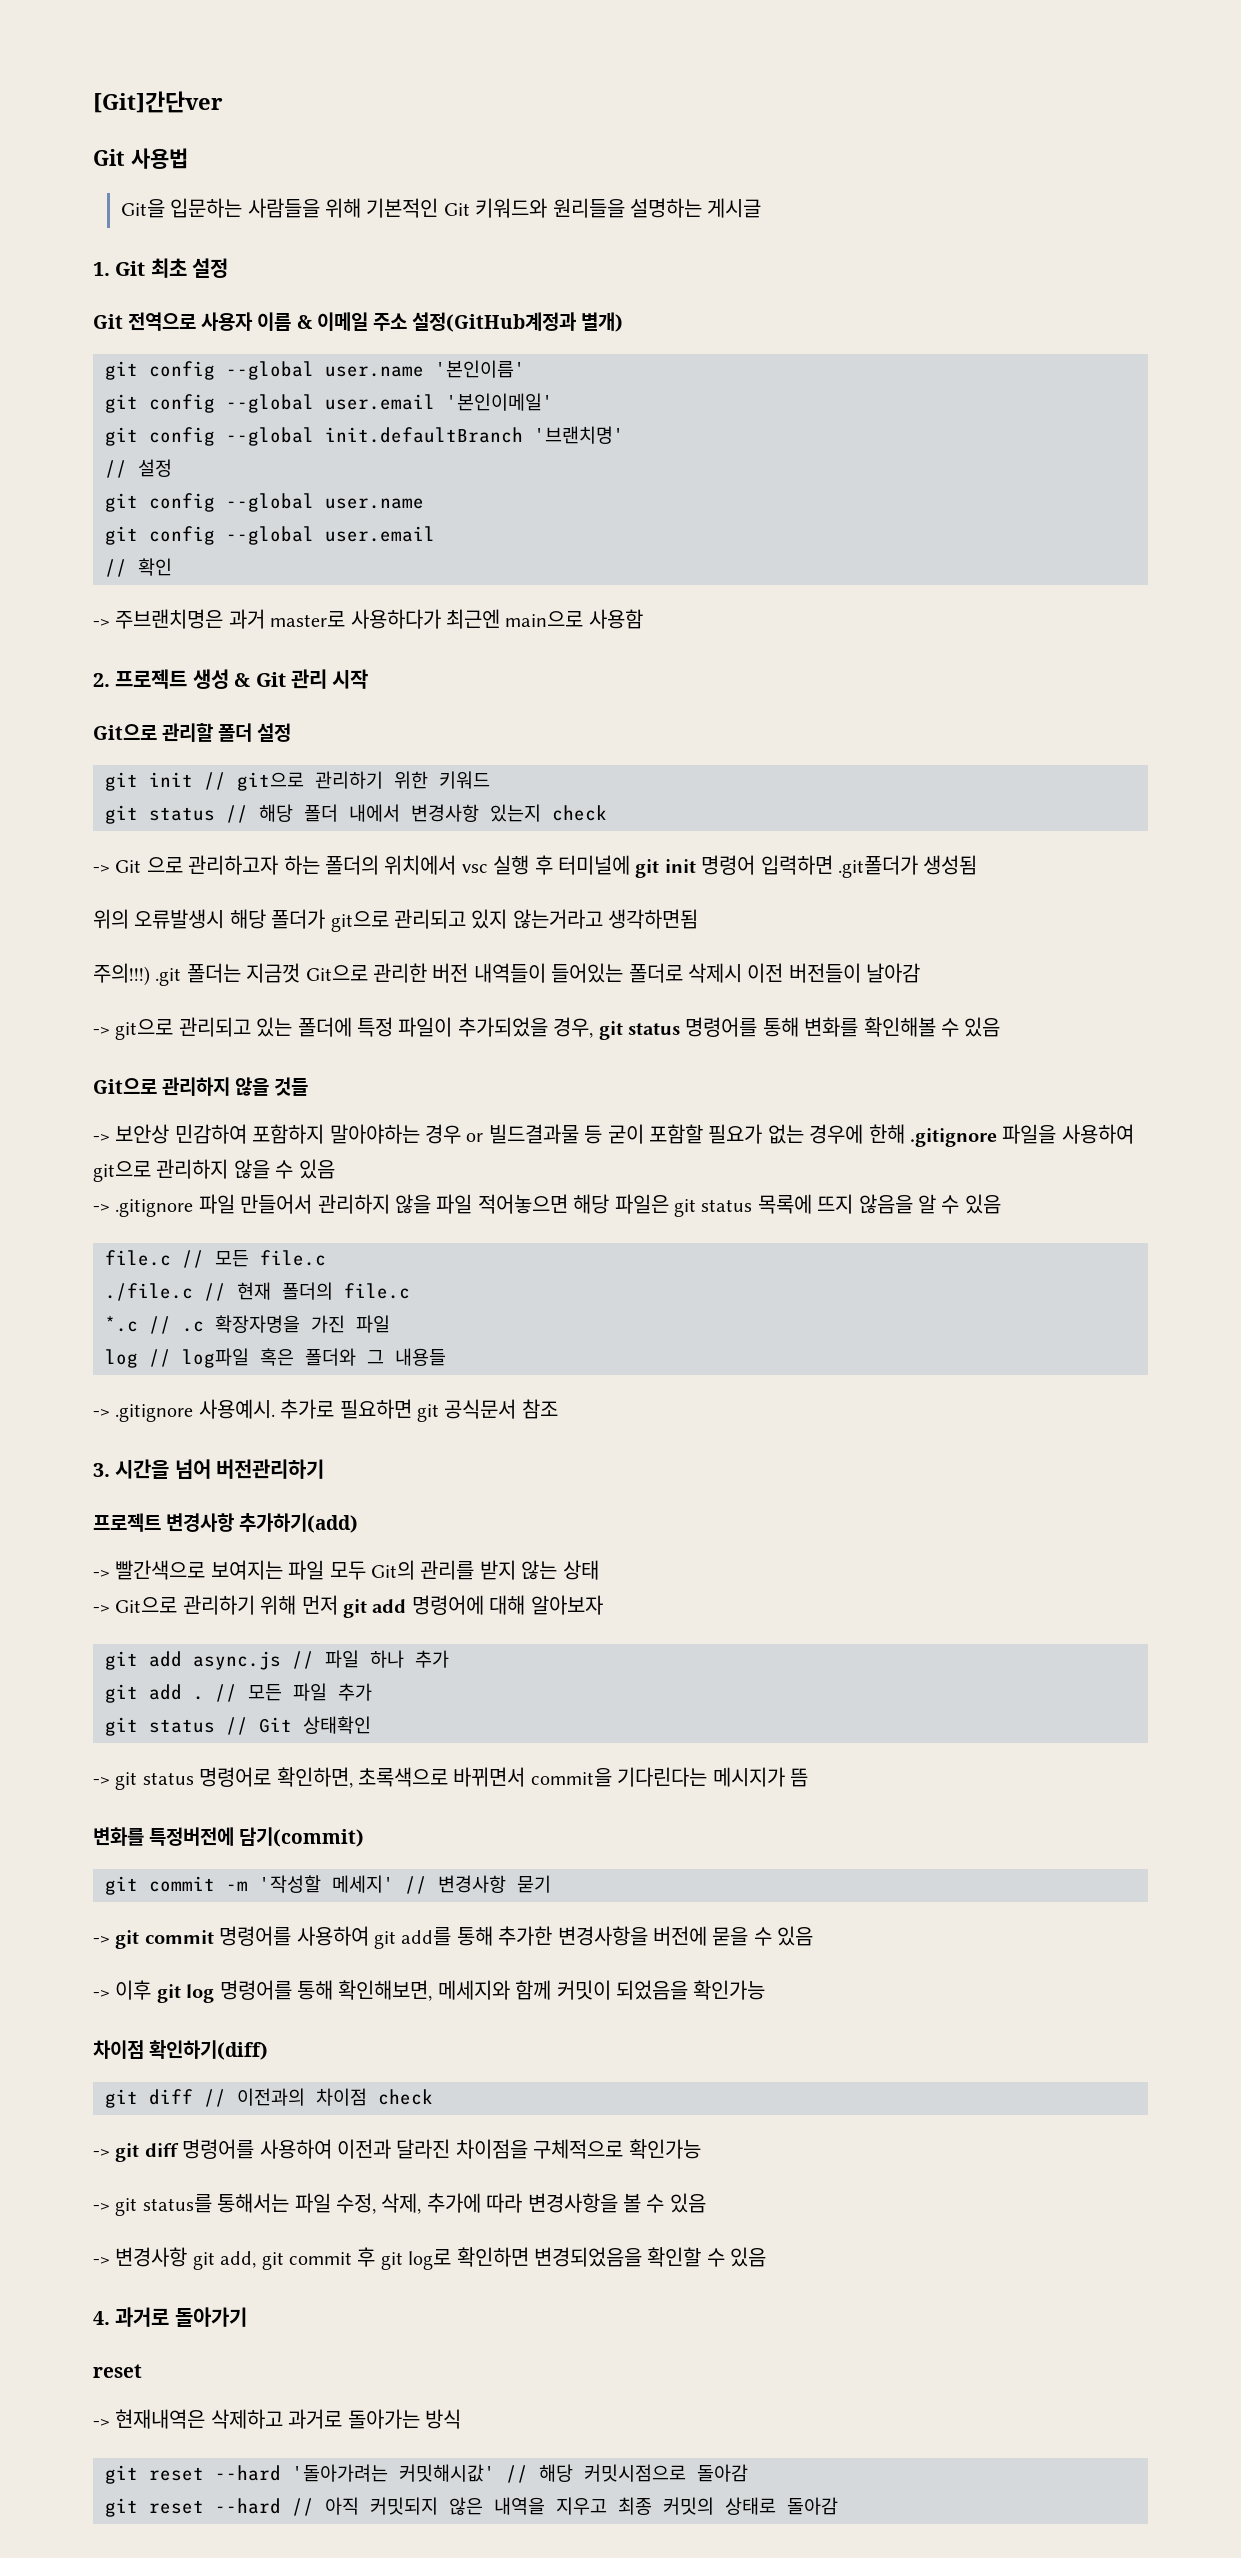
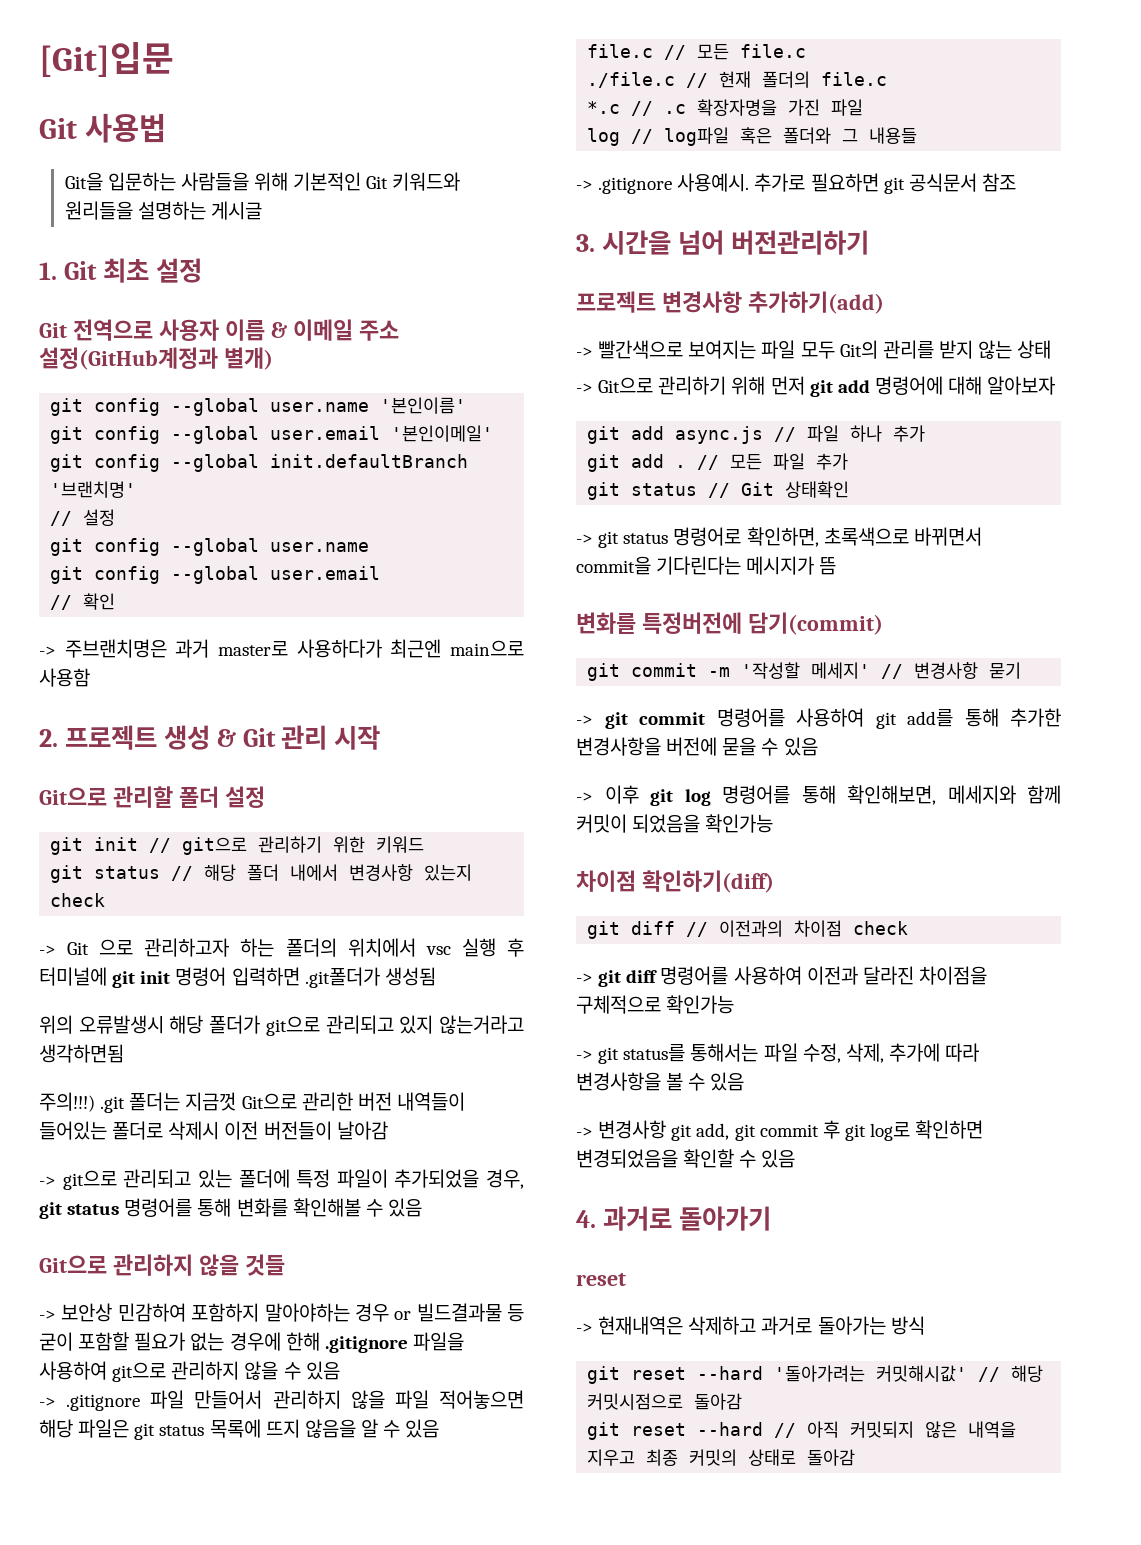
[93,91,223,113] [Git]간단ver -> [39,41,174,77] [Git]입문

